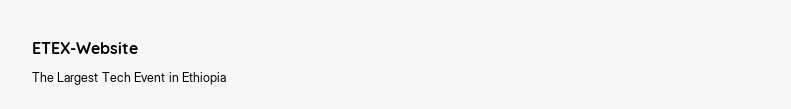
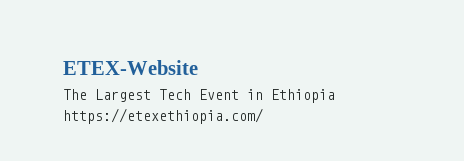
(226, 78) none -> [63,108,263,124] https://etexethiopia.com/

